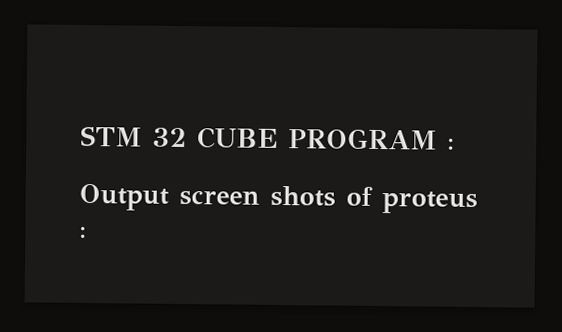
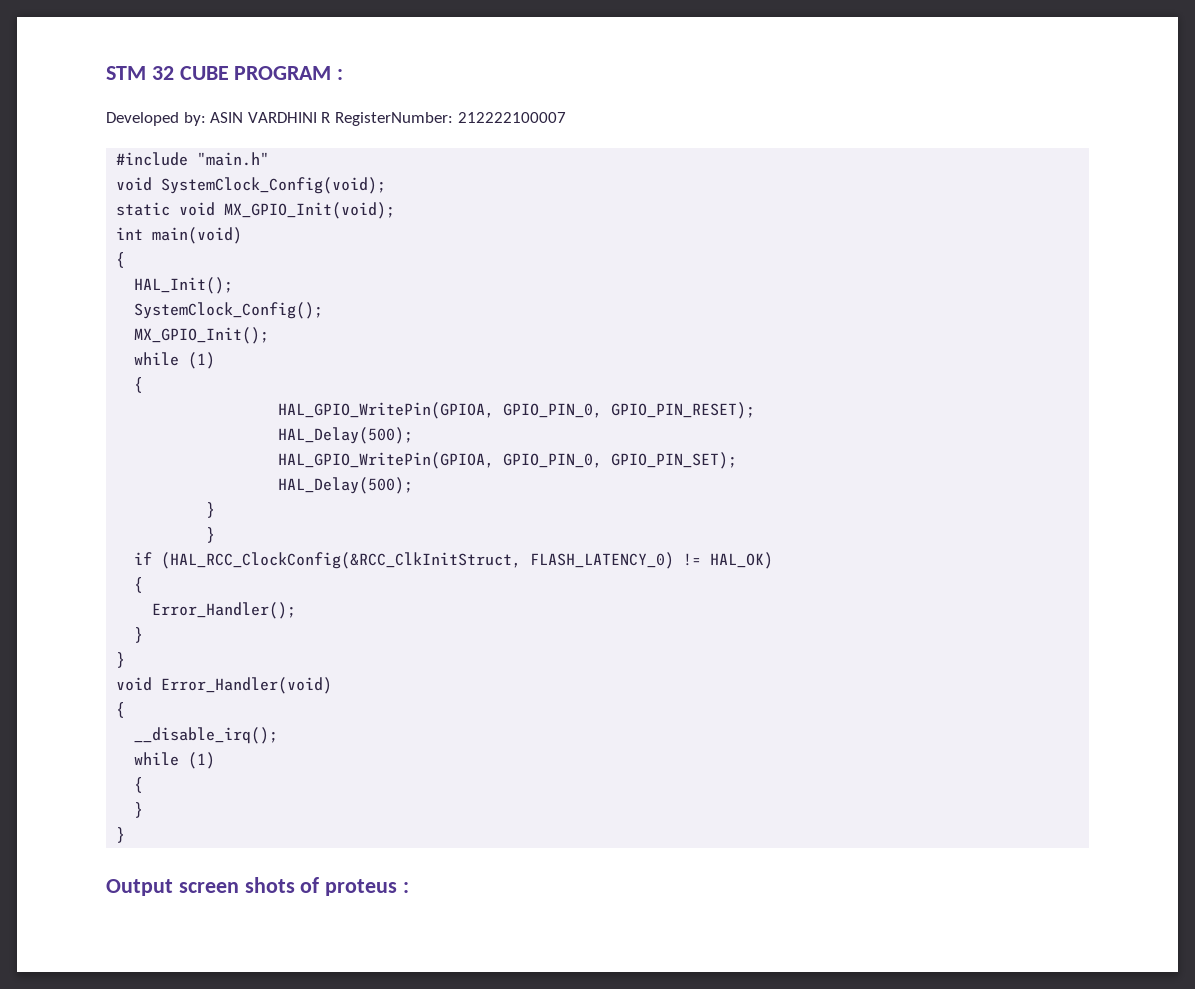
(455, 144) none -> [106,112,566,126] [116,152,270,166] [116,177,387,194] [116,202,396,219] [116,227,243,244] [116,252,126,268] [134,277,234,294] [134,302,324,319] [134,327,270,344] [134,352,216,369] [134,377,144,393] [278,402,756,419] [278,427,414,444] [278,452,738,469] [278,477,414,494] [206,502,216,518] [206,527,216,543] [134,552,774,569] [134,577,144,593] [152,602,297,619] [134,627,144,643] [116,652,126,668] [116,677,333,694] [116,702,126,718] [134,727,279,744] [134,752,216,769] [134,777,144,793] [134,802,144,818] [116,827,126,843] // Developed by: ASIN VARDHINI R RegisterNumber: 212222100007 // #include "main.h" // void SystemClock_Config(void); // static void MX_GPIO_Init(void); // int main(void) // { // HAL_Init(); // SystemClock_Config(); // MX_GPIO_Init(); // while (1) // { // HAL_GPIO_WritePin(GPIOA, GPIO_PIN_0, GPIO_PIN_RESET); // HAL_Delay(500); // HAL_GPIO_WritePin(GPIOA, GPIO_PIN_0, GPIO_PIN_SET); // HAL_Delay(500); // } // } // if (HAL_RCC_ClockConfig(&RCC_ClkInitStruct, FLASH_LATENCY_0) != HAL_OK) // { // Error_Handler(); // } // } // void Error_Handler(void) // { // __disable_irq(); // while (1) // { // } // }

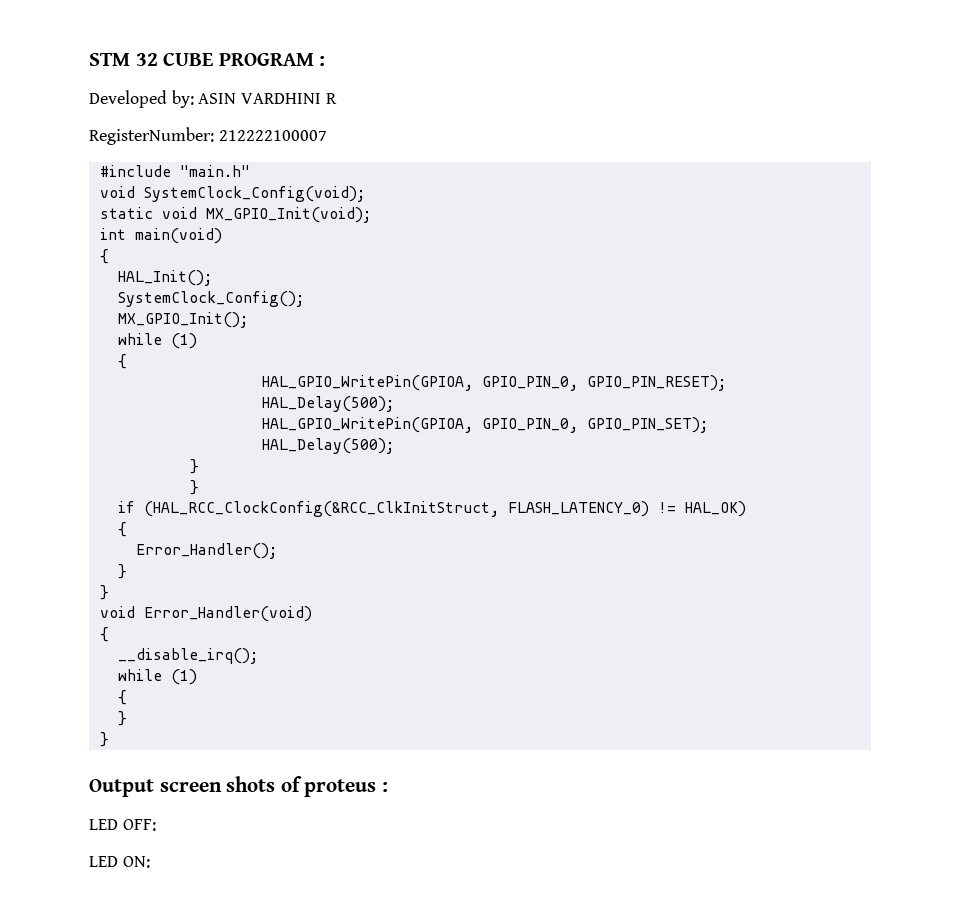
(331, 117) none -> (337, 98) //
(410, 887) none -> [89,819,156,831] [89,856,150,868] // LED OFF: // LED ON:

